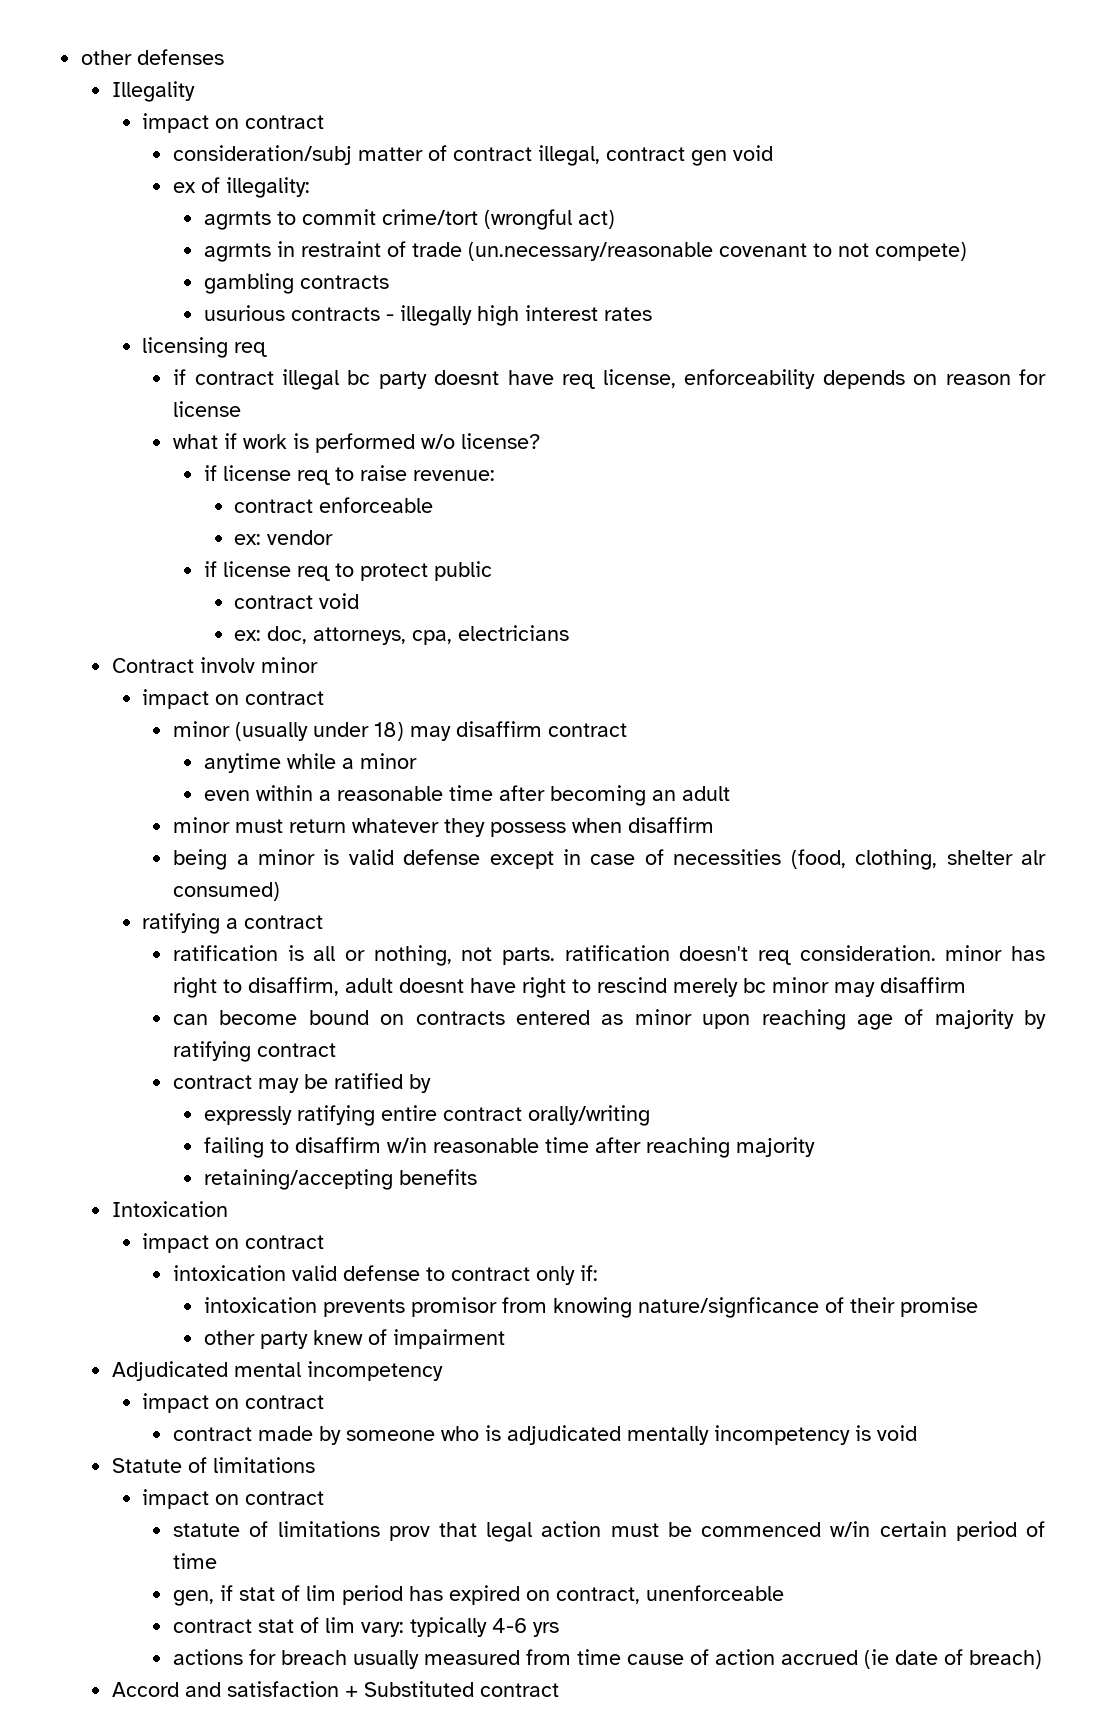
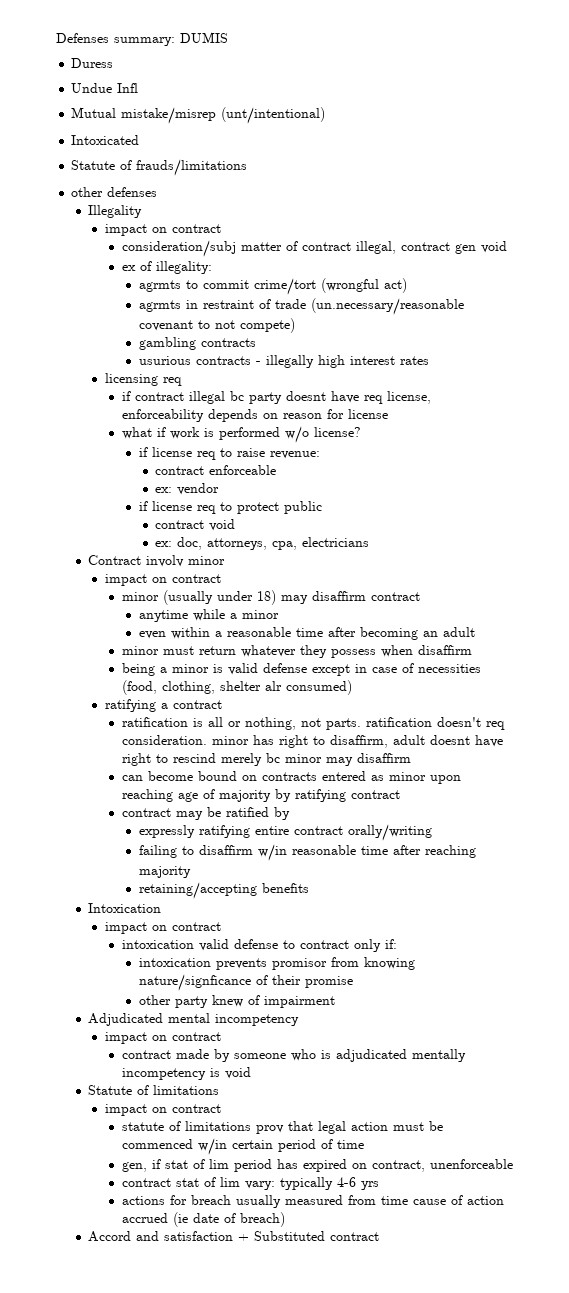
(81, 57) none -> [56,32,228,46] [71,58,114,68] [71,83,139,93] [71,107,326,124] [71,135,140,145] [71,159,248,176] Defenses summary: DUMIS // Duress // Undue Infl // Mutual mistake/misrep (unt/intentional) // Intoxicated // Statute of frauds/limitations //

